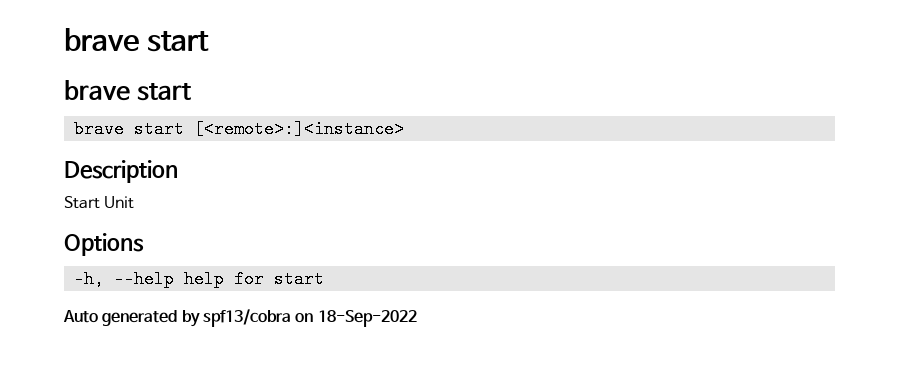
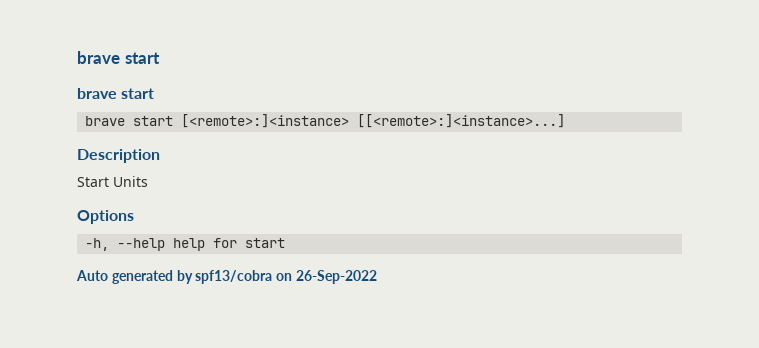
(404, 129) none -> [357,114,566,128] [[<remote>:]<instance>...]
[104,196,135,209] Unit -> [113,176,148,187] Units
[317,310,417,327] 18-Sep-2022 -> [295,270,377,284] 26-Sep-2022

